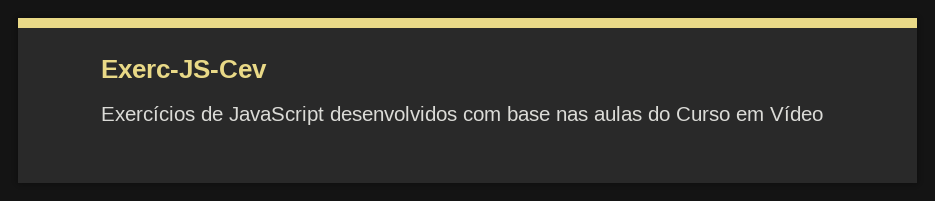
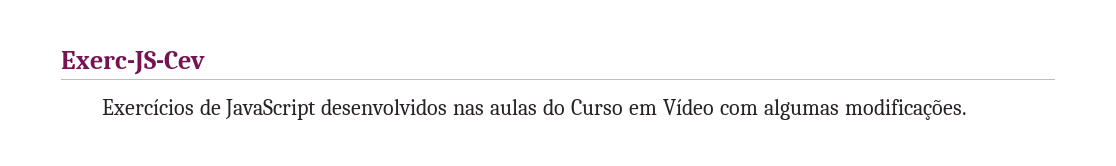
[463,106,550,121] com base -> (448, 107) none
(823, 113) none -> [719,99,967,120] com algumas modificações.

